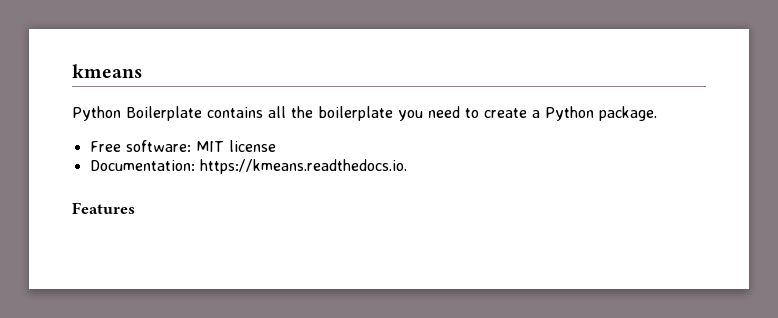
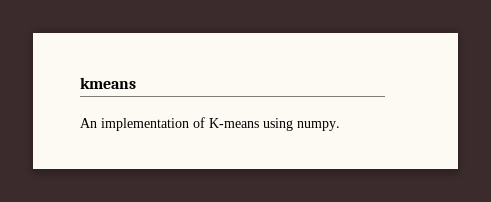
[72,106,657,121] [89,140,276,152] [89,159,407,174] [72,202,135,214] Python Boilerplate contains all the boilerplate you need to create a Python package. // Free software: MIT license // Documentation: https://kmeans.readthedocs.io. // Features -> [80,117,340,131] An implementation of K-means using numpy.

